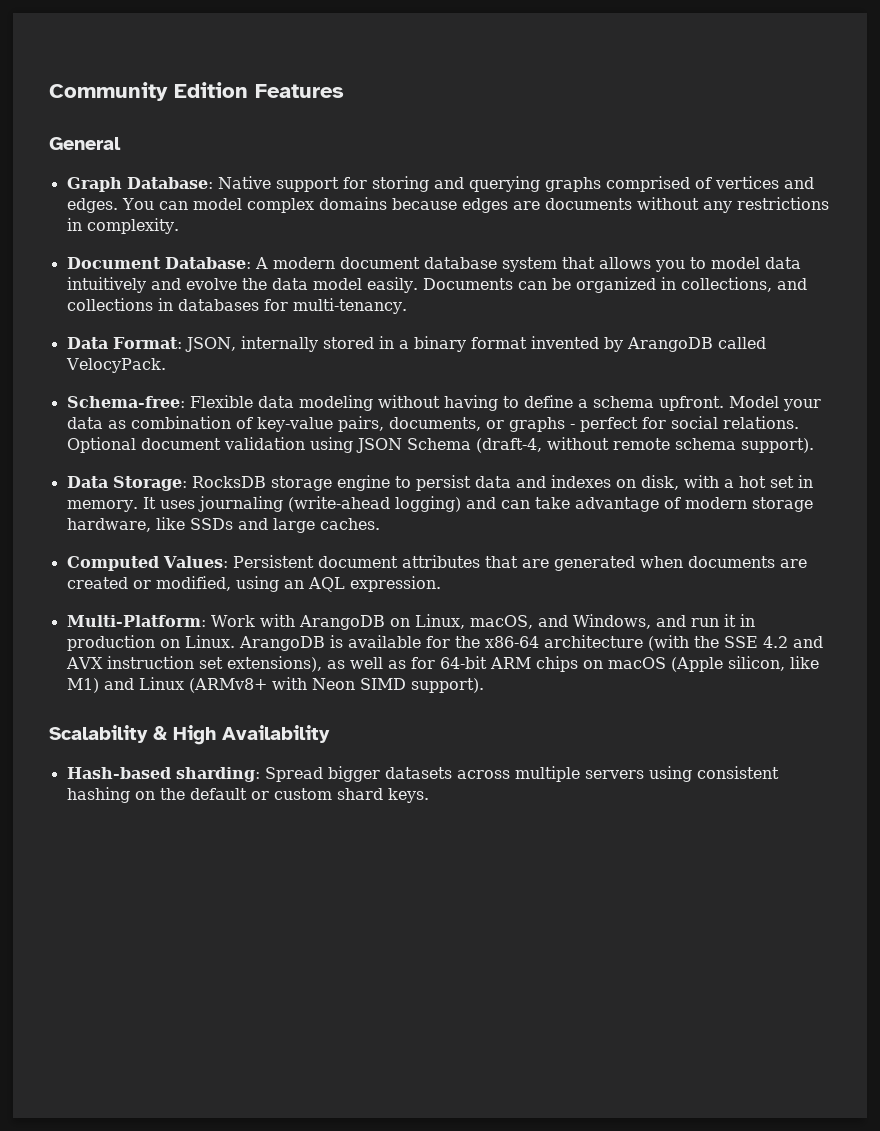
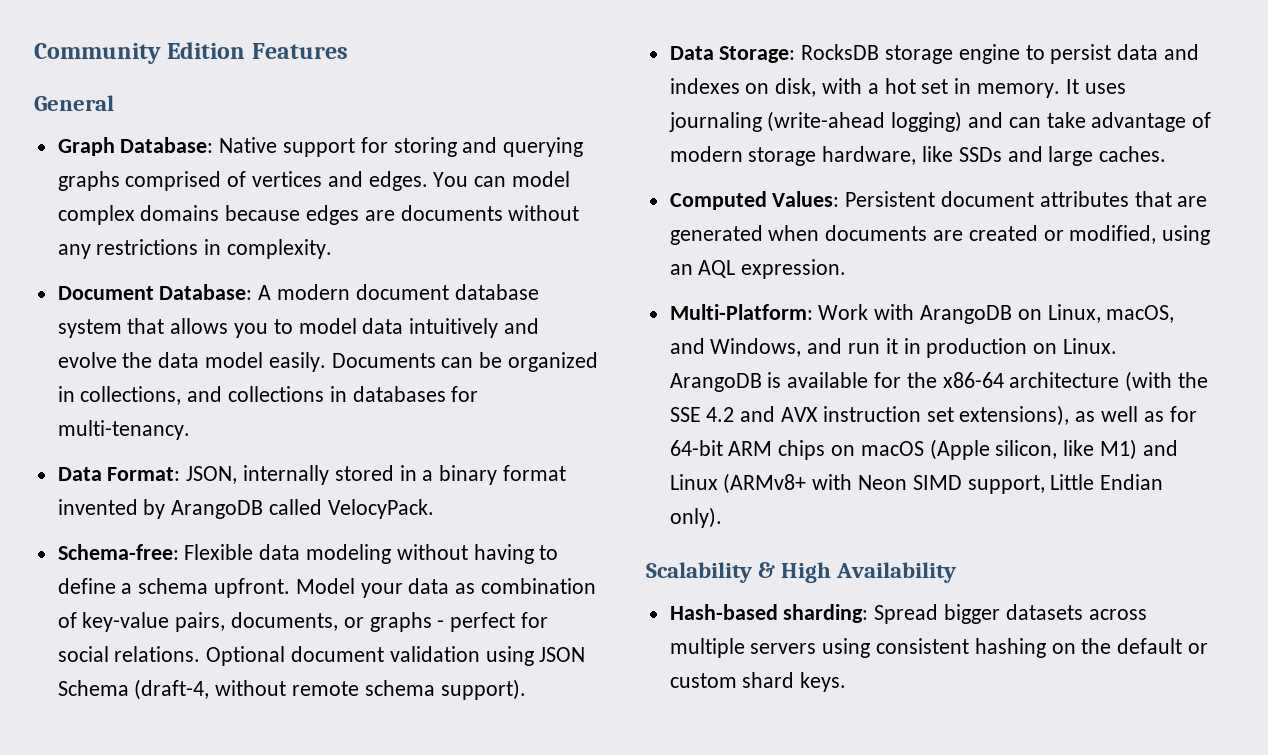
[410,678,484,693] support). -> [967,474,1164,494] [669,507,722,528] support, Little Endian only).

